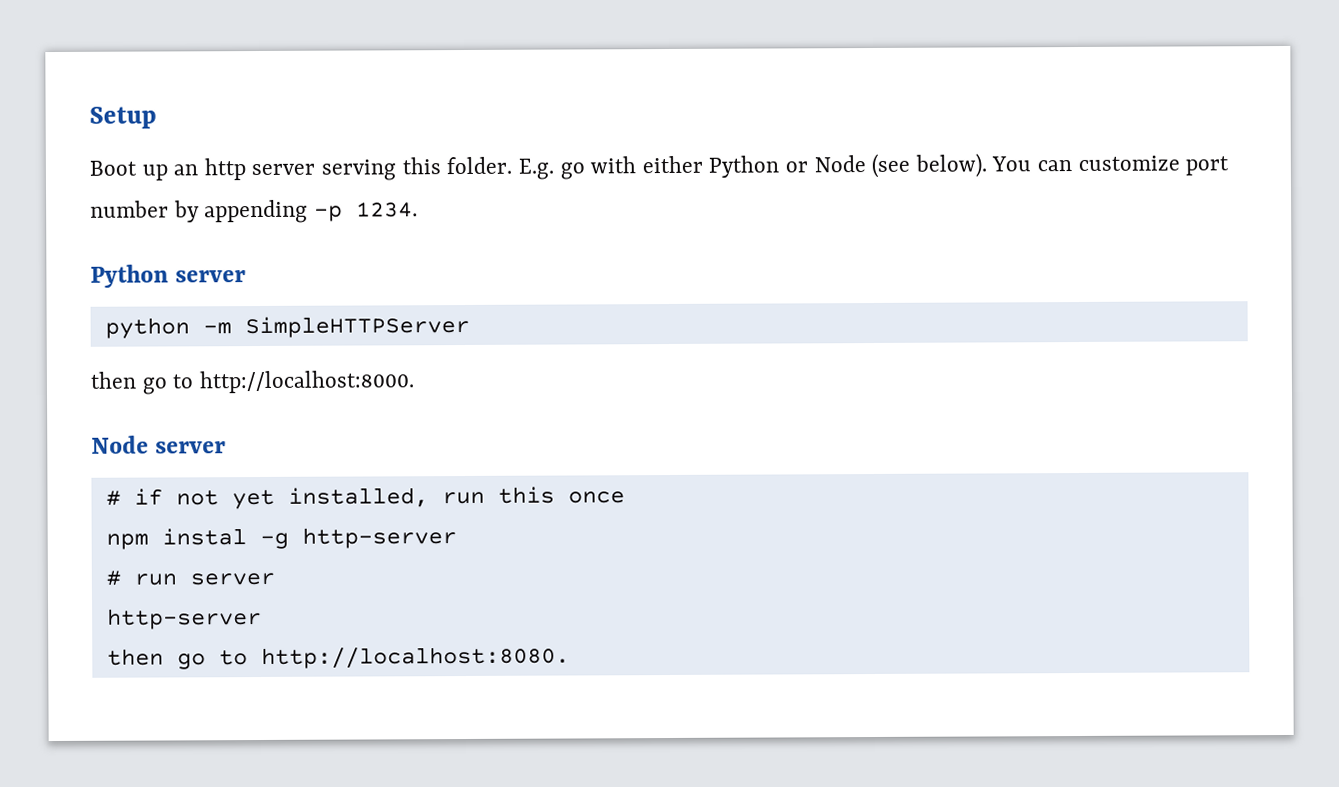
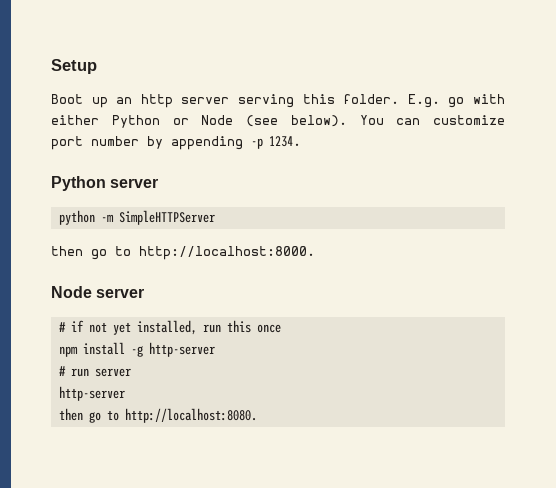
[161,528,247,546] instal -> [82,342,125,355] install

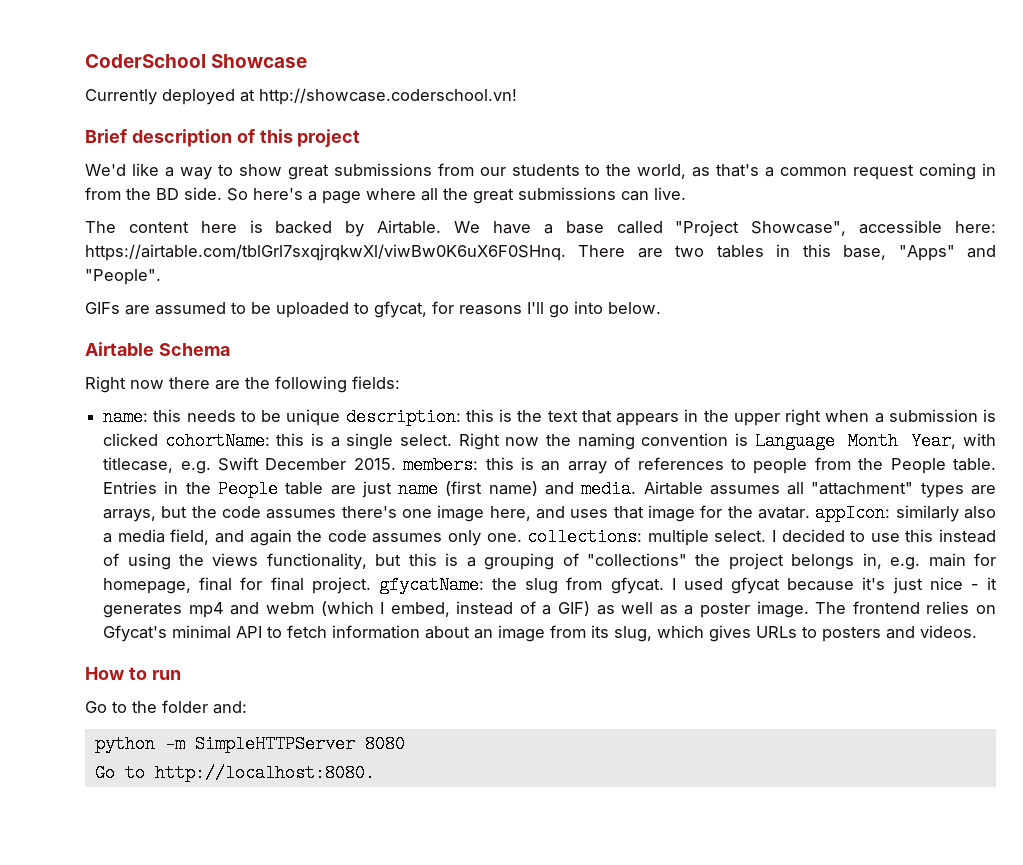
[51,59,97,74] [51,94,506,108] [51,115,505,128] [51,136,301,150] [51,176,159,191] [58,210,215,225] [51,246,315,260] [51,286,145,298] [58,320,281,335] [58,342,215,357] [58,366,131,377] [58,386,125,401] [58,408,101,423] Setup // Boot up an http server serving this folder. E.g. go with either Python or Node (see below). You can customize port number by appending -p 1234. // Python server // python -m SimpleHTTPServer // then go to http://localhost:8000. // Node server // # if not yet installed, run this once // npm install -g http-server // # run server // http-server // then go -> [85,54,308,68] [85,88,517,105] [85,129,361,147] [85,163,997,180] [85,187,686,204] [85,220,997,237] [85,244,997,261] [85,269,161,285] [85,301,661,318] [85,342,230,356] [85,376,400,393] [103,408,996,426] [103,432,997,450] [103,456,996,474] [103,480,996,498] [103,504,997,522] [103,528,996,546] [103,553,997,570] [103,576,997,594] [103,601,996,618] [103,625,978,642] [85,667,181,680] [85,700,247,714] [94,735,405,753] [94,764,115,782] CoderSchool Showcase // Currently deployed at http://showcase.coderschool.vn! // Brief description of this project // We'd like a way to show great submissions from our students to the world, as that's a common request coming in from the BD side. So here's a page where all the great submissions can live. // The content here is backed by Airtable. We have a base called "Project Showcase", accessible here: https://airtable.com/tblGrl7sxqjrqkwXl/viwBw0K6uX6F0SHnq. There are two tables in this base, "Apps" and "People". // GIFs are assumed to be uploaded to gfycat, for reasons I'll go into below. // Airtable Schema // Right now there are the following fields: // name: this needs to be unique description: this is the text that appears in the upper right when a submission is clicked cohortName: this is a single select. Right now the naming convention is Language Month Year, with titlecase, e.g. Swift December 2015. members: this is an array of references to people from the People table. Entries in the People table are just name (first name) and media. Airtable assumes all "attachment" types are arrays, but the code assumes there's one image here, and uses that image for the avatar. appIcon: similarly also a media field, and again the code assumes only one. collections: multiple select. I decided to use this instead of using the views functionality, but this is a grouping of "collections" the project belongs in, e.g. main for homepage, final for final project. gfycatName: the slug from gfycat. I used gfycat because it's just nice - it generates mp4 and webm (which I embed, instead of a GIF) as well as a poster image. The frontend relies on Gfycat's minimal API to fetch information about an image from its slug, which gives URLs to posters and videos. // How to run // Go to the folder and: // python -m SimpleHTTPServer 8080 // Go

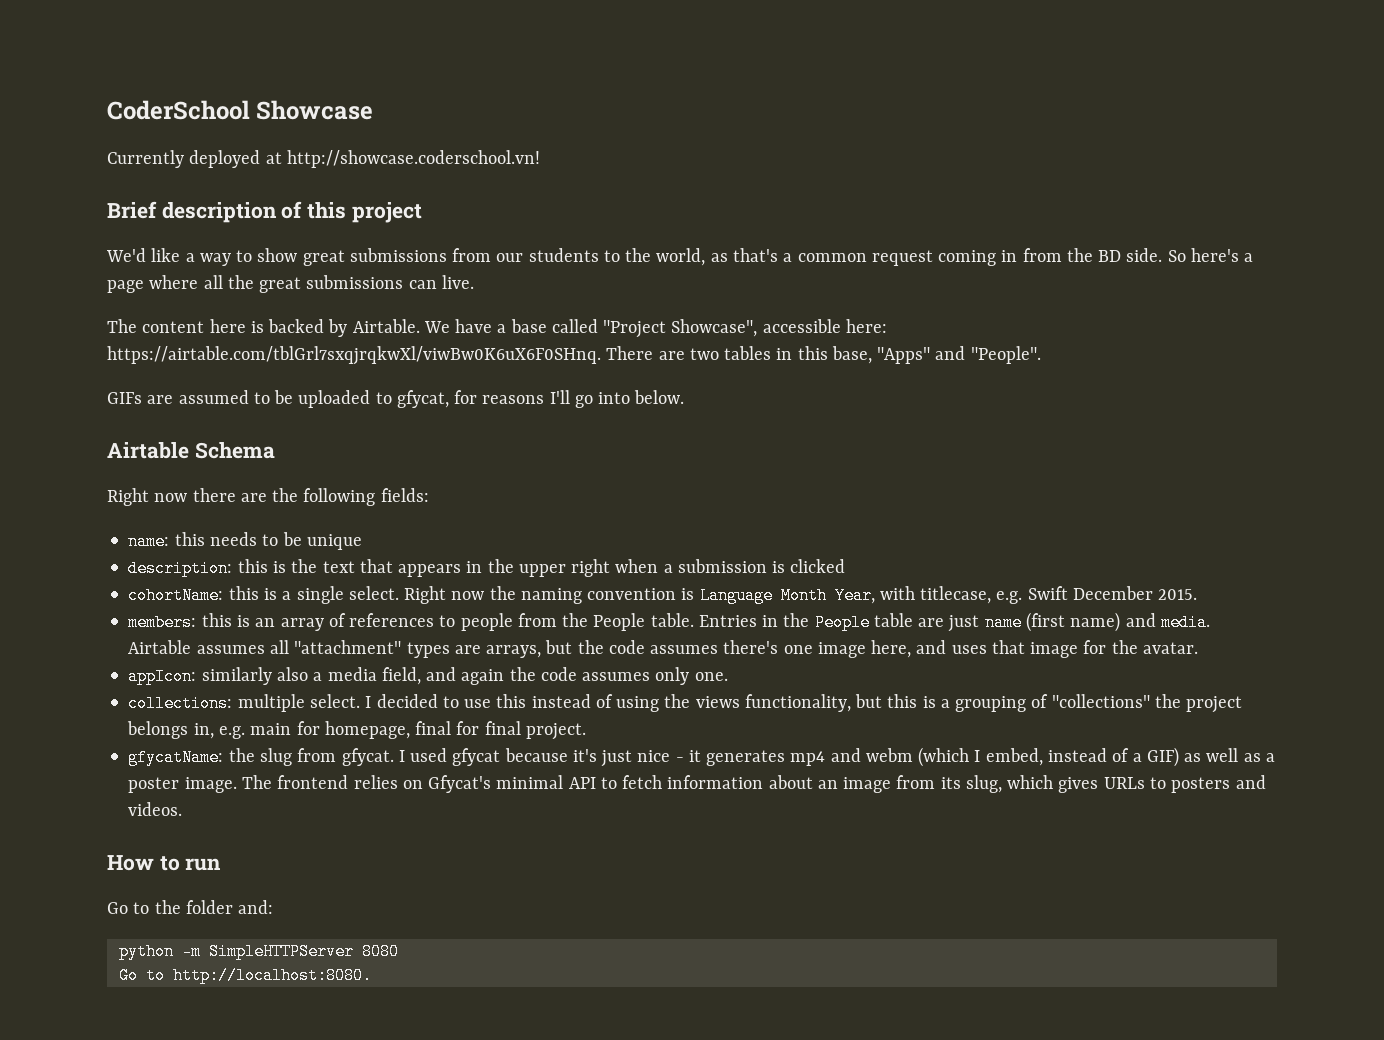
(341, 417) none -> (362, 542) //
(159, 439) none -> (846, 566) //
(396, 464) none -> (1198, 594) //
(811, 512) none -> (1199, 648) //
(522, 537) none -> (728, 676) //
(371, 585) none -> (586, 731) //

